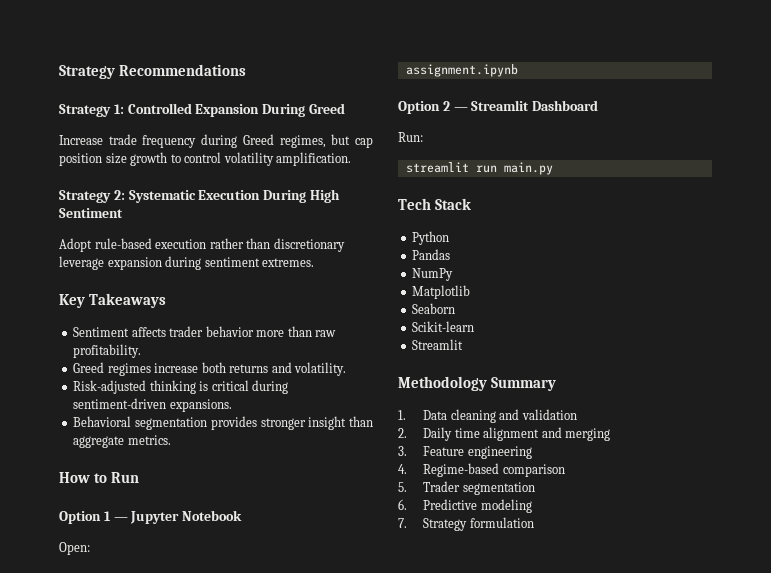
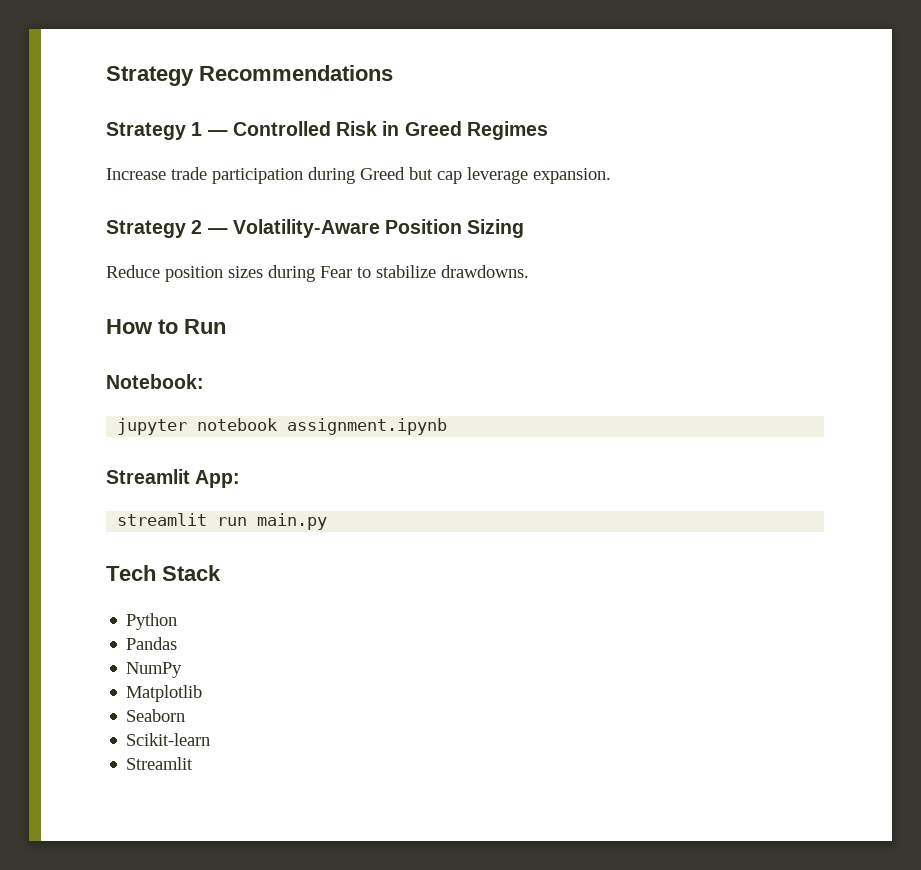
[113,103,345,117] 1: Controlled Expansion During Greed -> [191,121,548,140] 1 — Controlled Risk in Greed Regimes
[142,135,197,148] frequency -> [212,168,303,184] participation
[279,135,326,148] regimes, -> (405, 173) none
[59,152,352,166] [59,189,340,203] [59,208,123,218] [59,238,345,252] [59,256,315,270] [59,293,167,308] [73,326,337,337] [73,344,142,358] [73,362,347,376] [73,380,289,394] [73,398,232,412] [73,416,373,430] [73,435,171,448] [59,472,140,483] [59,510,243,524] [59,542,90,555] [405,64,518,77] [398,100,599,114] [398,132,423,142] position size growth to control volatility amplification. // Strategy 2: Systematic Execution During High Sentiment // Adopt rule-based execution rather than discretionary leverage expansion during sentiment extremes. // Key Takeaways // Sentiment affects trader behavior more than raw profitability. // Greed regimes increase both returns and volatility. // Risk-adjusted thinking is critical during sentiment-driven expansions. // Behavioral segmentation provides stronger insight than aggregate metrics. // How to Run // Option 1 — Jupyter Notebook // Open: // assignment.ipynb // Option 2 — Streamlit Dashboard // Run: -> [467,167,611,184] [106,219,525,238] [106,265,529,282] [106,319,226,334] [106,374,204,389] [117,418,448,435] [106,469,241,488] leverage expansion. // Strategy 2 — Volatility-Aware Position Sizing // Reduce position sizes during Fear to stabilize drawdowns. // How to Run // Notebook: // jupyter notebook assignment.ipynb // Streamlit App:
[398,376,557,391] [398,409,577,423] [398,427,611,441] [398,446,532,459] [398,463,565,477] [398,481,535,495] [398,499,532,513] [398,517,534,531] // Methodology Summary // 1. Data cleaning and validation // 2. Daily time alignment and merging // 3. Feature engineering // 4. Regime-based comparison // 5. Trader segmentation // 6. Predictive modeling // 7. Strategy formulation -> (194, 763) none

